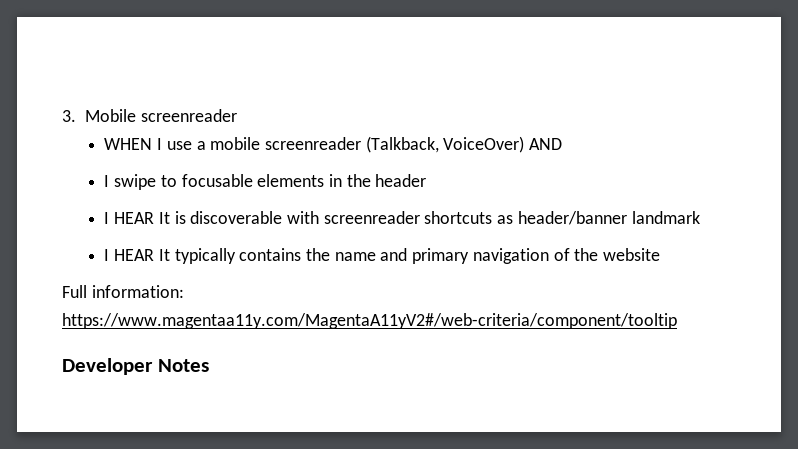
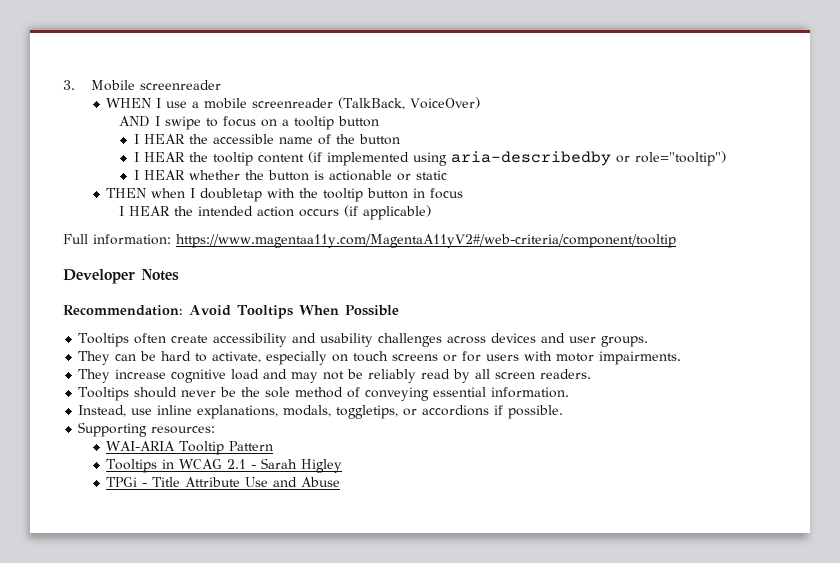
[365,136,439,153] (Talkback, -> [338,97,406,110] (TalkBack,
(525, 144) none -> (481, 103) //
(563, 144) // -> (150, 121) none
[181,174,427,187] [104,211,700,225] [104,248,661,264] focusable elements in the header // I HEAR It is discoverable with screenreader shortcuts as header/banner landmark // I HEAR It typically contains the name and primary navigation of the website -> [222,116,379,130] [134,134,401,145] [134,151,727,166] [134,170,448,181] [106,188,464,202] [118,205,431,220] focus on a tooltip button // I HEAR the accessible name of the button // I HEAR the tooltip content (if implemented using aria-describedby or role="tooltip") // I HEAR whether the button is actionable or static // THEN when I doubletap with the tooltip button in focus // I HEAR the intended action occurs (if applicable)
(209, 365) none -> [63,305,399,319] [78,333,649,347] [78,351,682,365] [78,369,592,383] [78,387,570,401] [78,405,564,419] [78,422,216,437] [106,441,274,455] [106,458,343,473] [106,477,341,487] // Recommendation: Avoid Tooltips When Possible // Tooltips often create accessibility and usability challenges across devices and user groups. // They can be hard to activate, especially on touch screens or for users with motor impairments. // They increase cognitive load and may not be reliably read by all screen readers. // Tooltips should never be the sole method of conveying essential information. // Instead, use inline explanations, modals, toggletips, or accordions if possible. // Supporting resources: // WAI-ARIA Tooltip Pattern // Tooltips in WCAG 2.1 - Sarah Higley // TPGi - Title Attribute Use and Abuse

